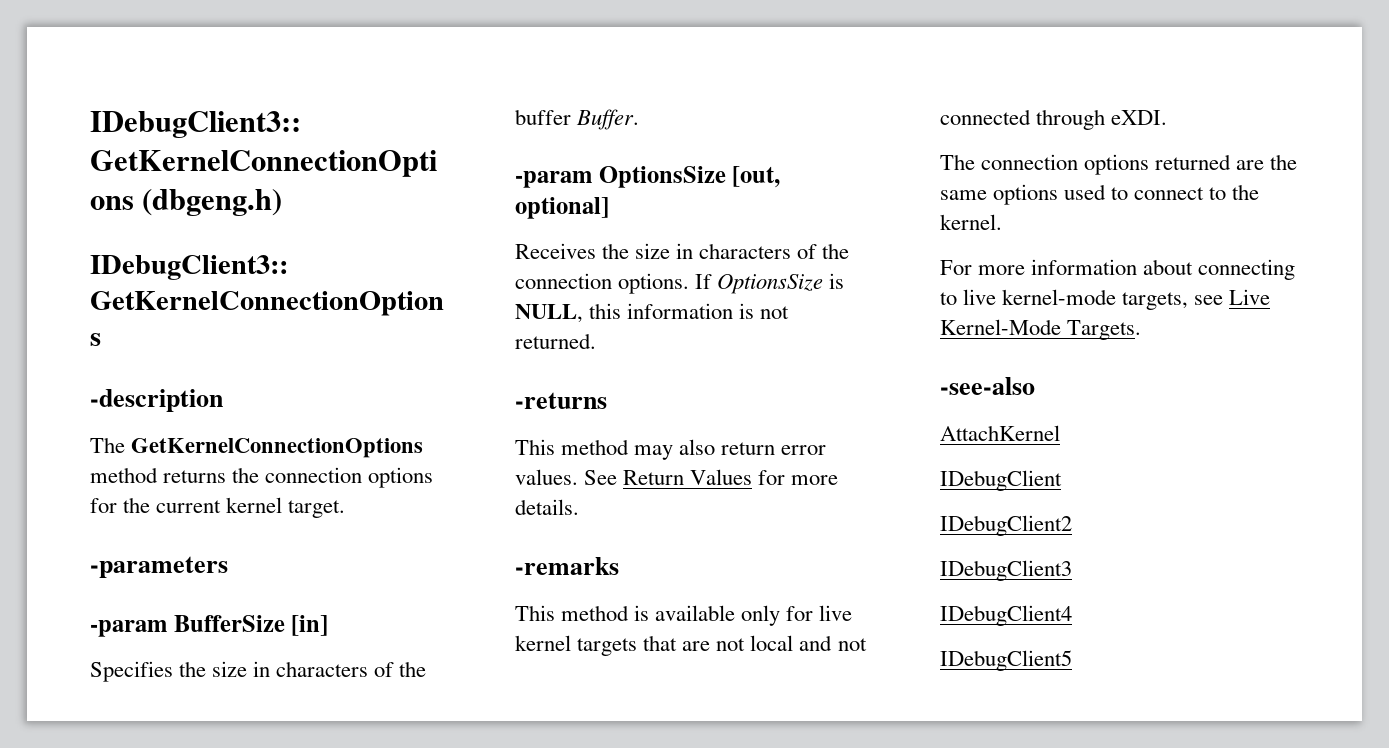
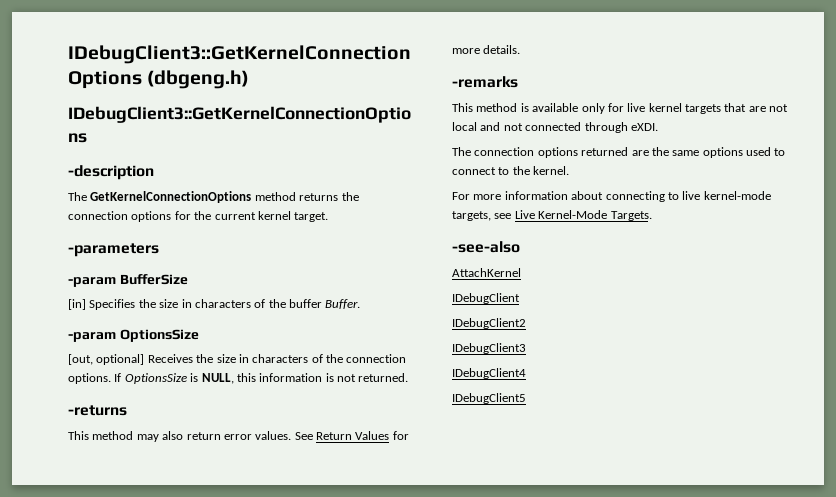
(285, 623) none -> (188, 279) //
(329, 625) // -> (86, 304) none
(726, 177) none -> (199, 335) //
(609, 208) // -> (145, 359) none

